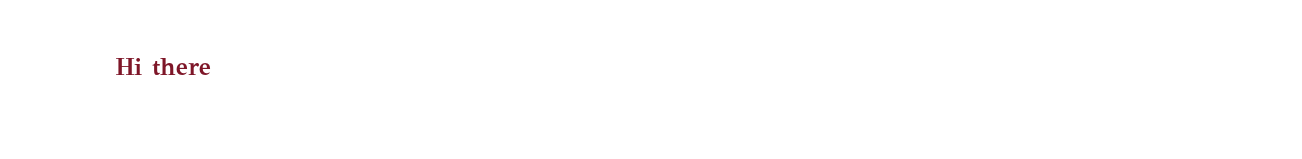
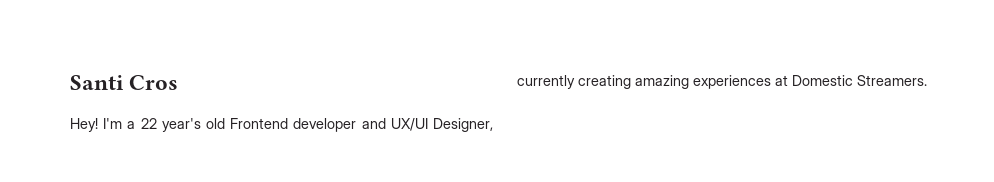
[115,58,211,76] Hi there -> [70,75,179,90] [70,118,493,132] [517,75,927,89] Santi Cros // Hey! I'm a 22 year's old Frontend developer and UX/UI Designer, currently creating amazing experiences at Domestic Streamers.

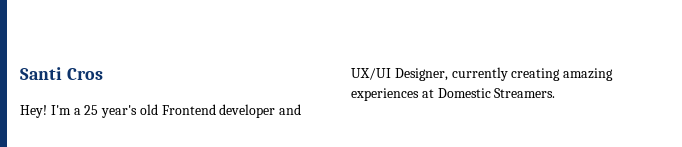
[140,118,157,129] 22 -> [84,105,99,115] 25

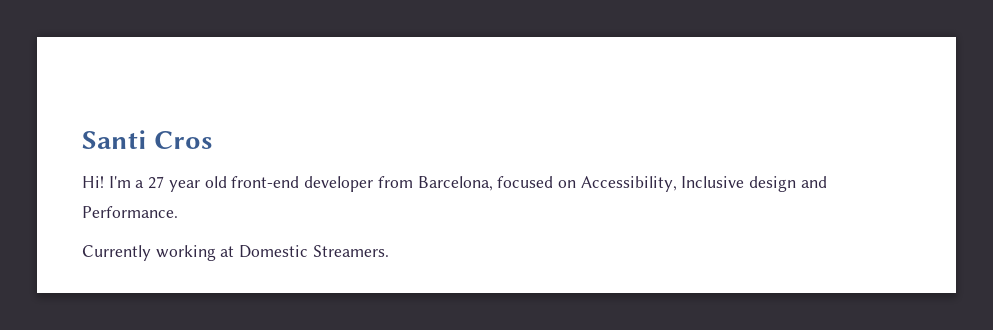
[20,105,47,118] Hey! -> [82,176,104,188] Hi!
[84,104,302,118] [351,67,614,81] [351,88,419,101] 25 year's old Frontend developer and UX/UI Designer, currently creating amazing experiences -> [148,176,827,192] [82,206,178,218] [82,245,216,261] 27 year old front-end developer from Barcelona, focused on Accessibility, Inclusive design and Performance. // Currently working

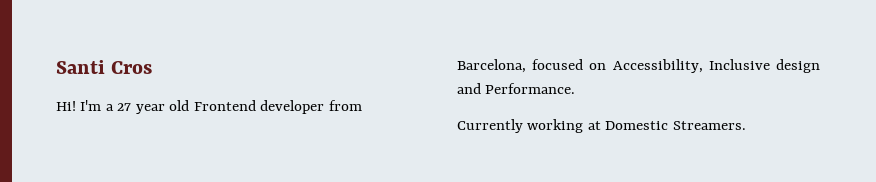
[231,176,300,188] front-end -> [193,100,256,111] Frontend

